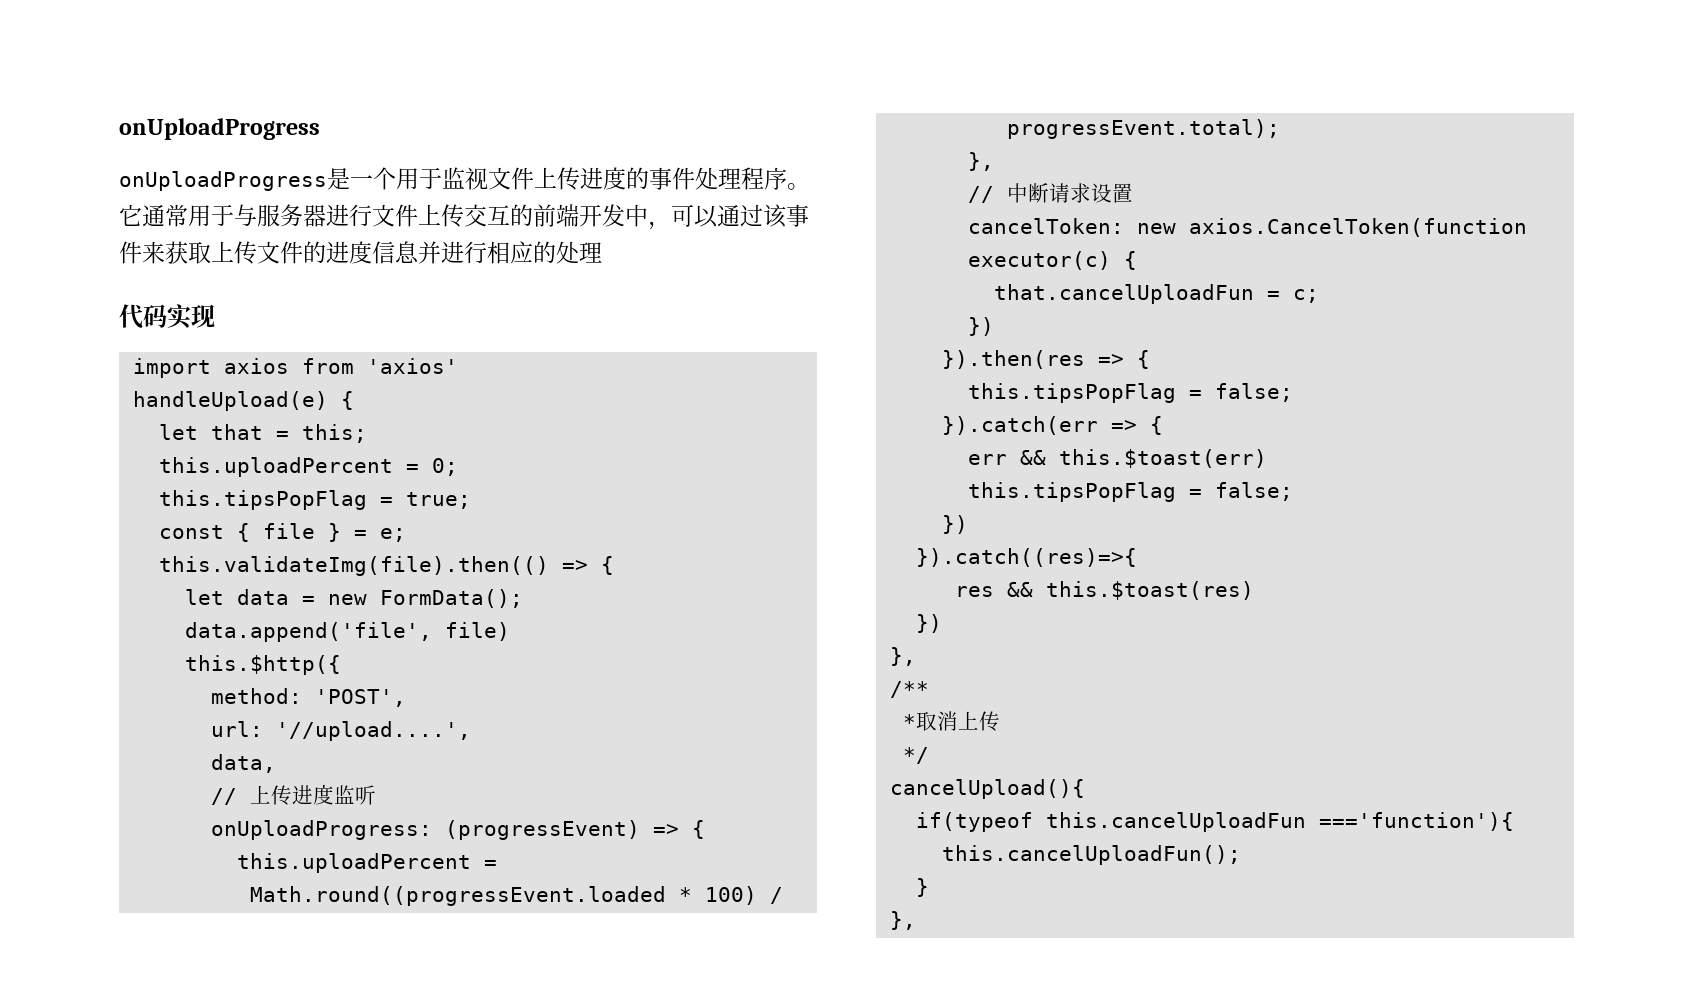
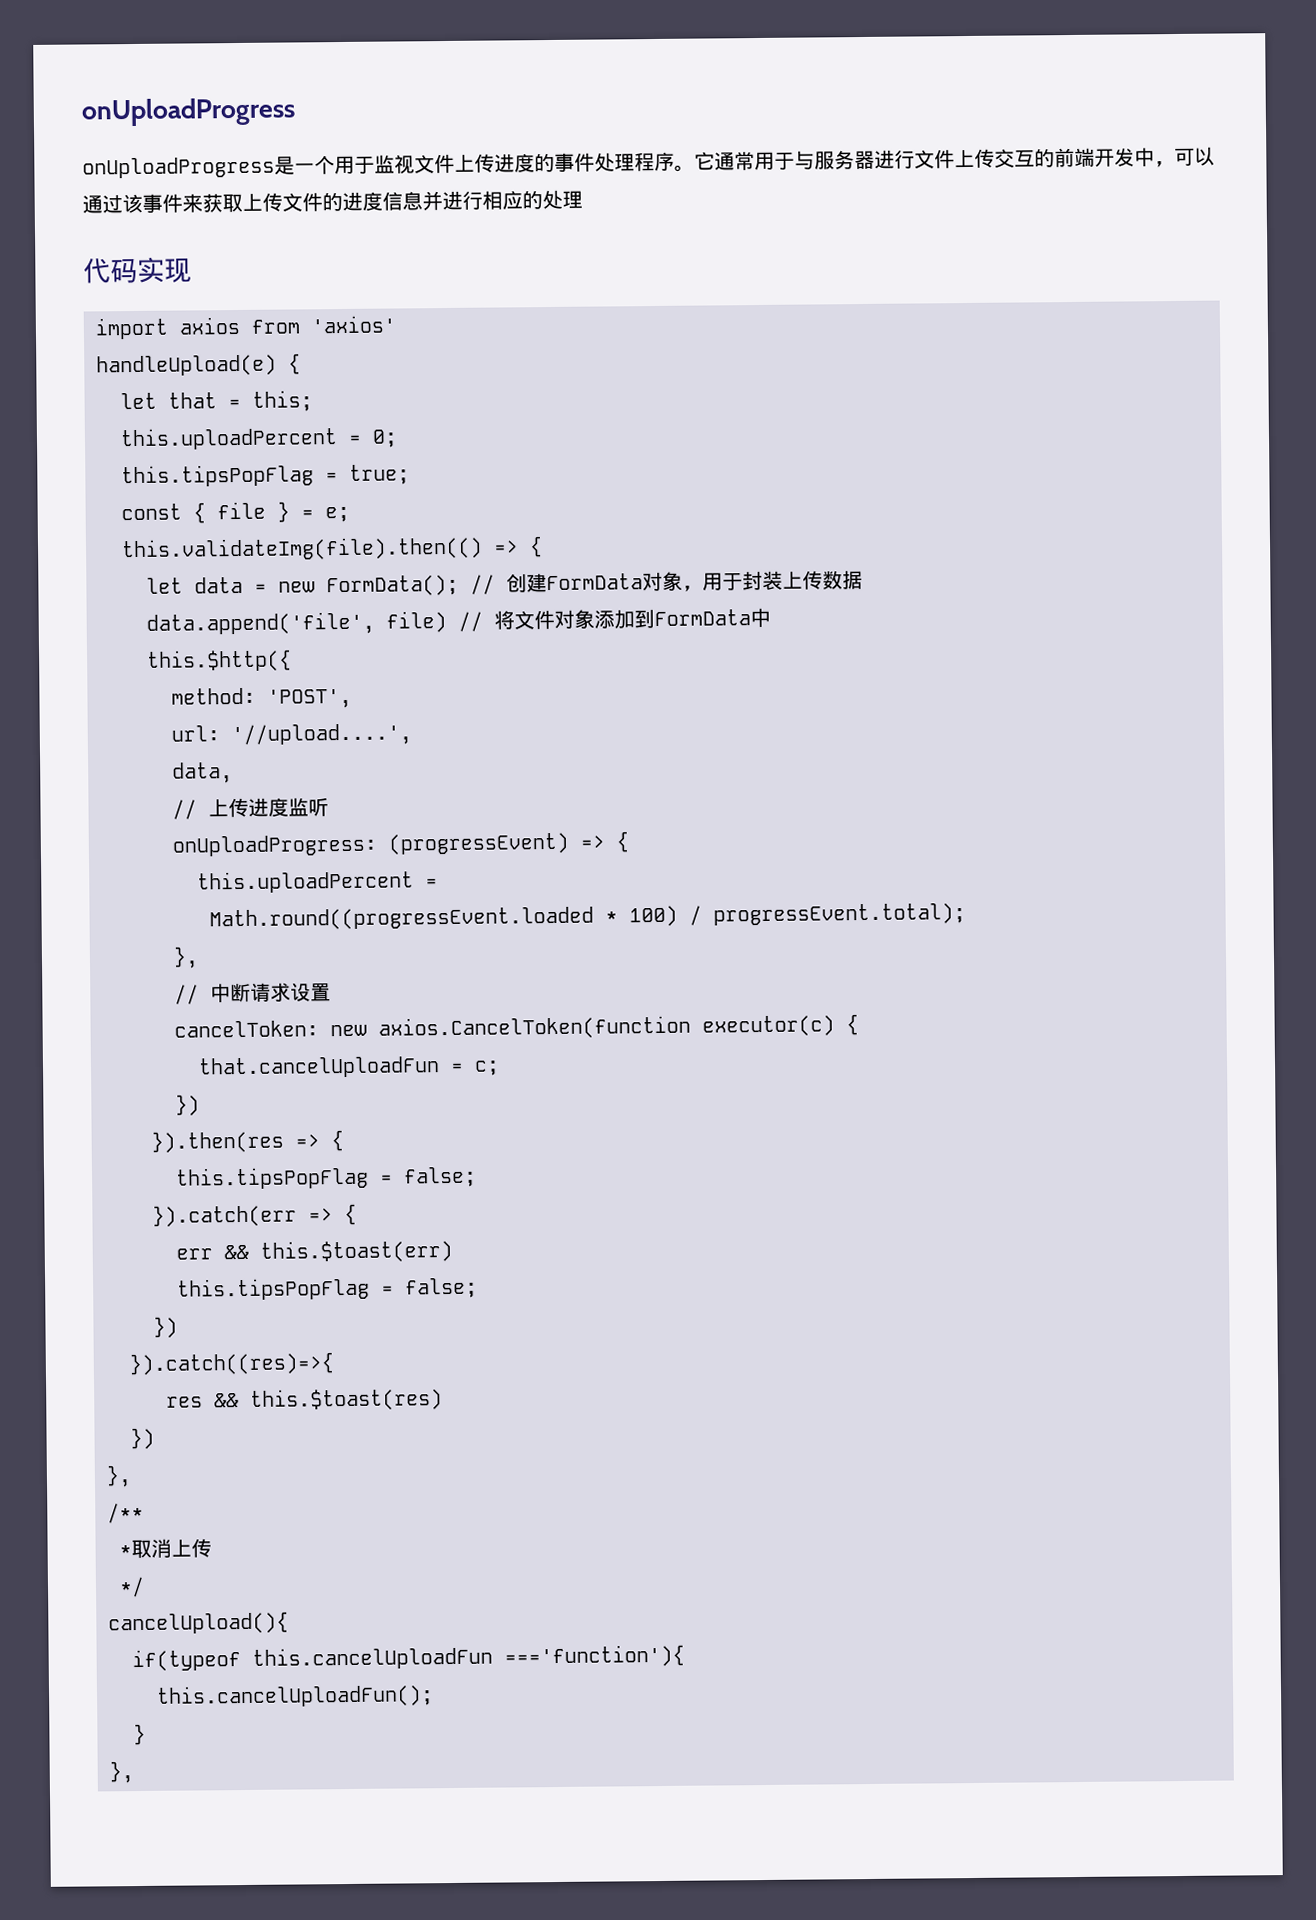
[184,622,510,642] // data.append('file', file) -> [470,570,863,595] [146,607,771,636] // 创建FormData对象，用于封装上传数据 // data.append('file', file) // 将文件对象添加到FormData中

